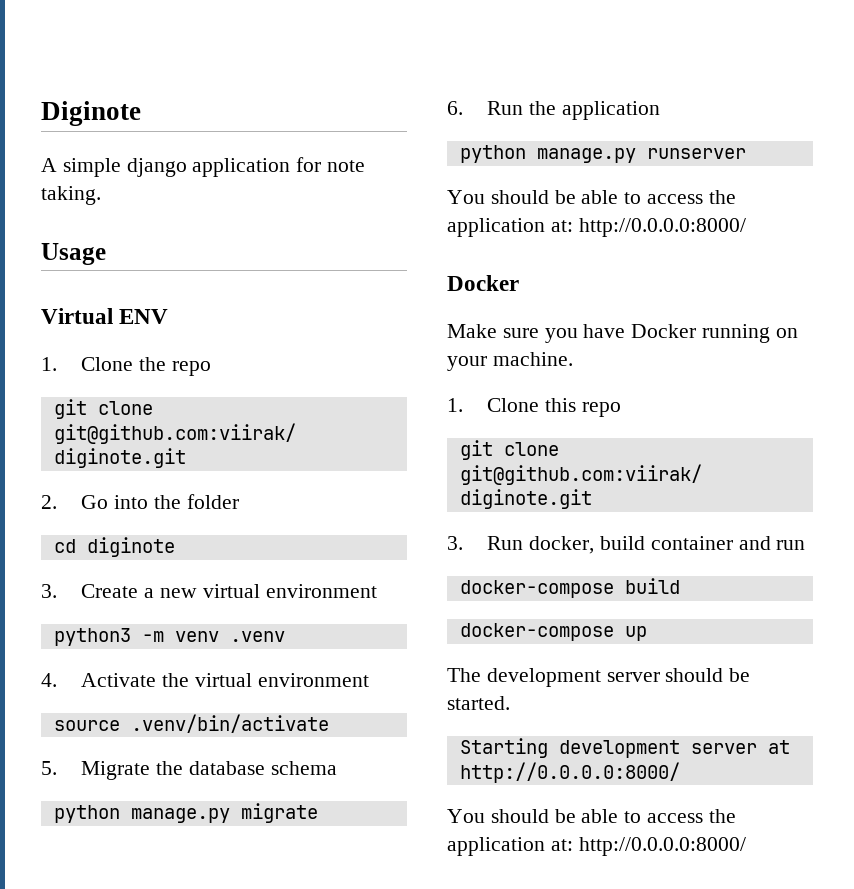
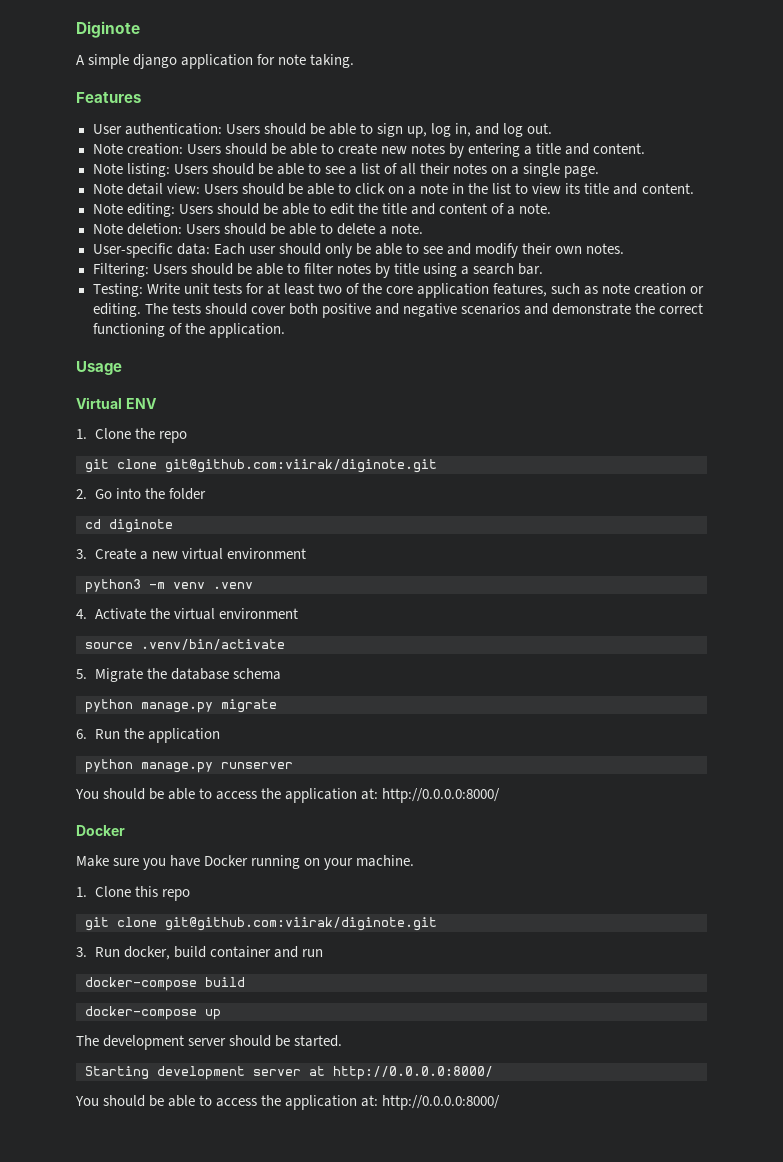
(101, 195) none -> [76,92,141,103] [92,123,553,138] [92,143,646,158] [92,163,600,178] [92,183,694,195] [92,203,552,217] [92,223,423,235] [92,243,625,258] [92,263,544,278] [92,283,705,298] [92,303,704,318] [92,323,285,338] // Features // User authentication: Users should be able to sign up, log in, and log out. // Note creation: Users should be able to create new notes by entering a title and content. // Note listing: Users should be able to see a list of all their notes on a single page. // Note detail view: Users should be able to click on a note in the list to view its title and content. // Note editing: Users should be able to edit the title and content of a note. // Note deletion: Users should be able to delete a note. // User-specific data: Each user should only be able to see and modify their own notes. // Filtering: Users should be able to filter notes by title using a search bar. // Testing: Write unit tests for at least two of the core application features, such as note creation or editing. The tests should cover both positive and negative scenarios and demonstrate the correct functioning of the application.

